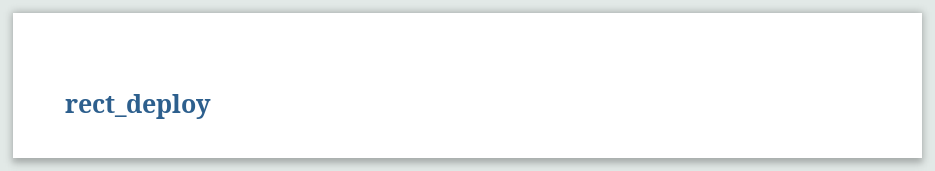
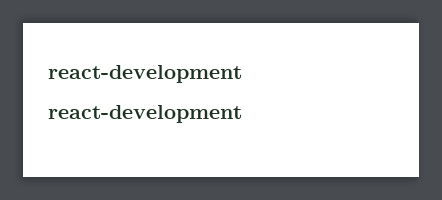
[65,94,211,119] rect_deploy -> [48,65,242,83] [48,105,242,123] react-development // react-development

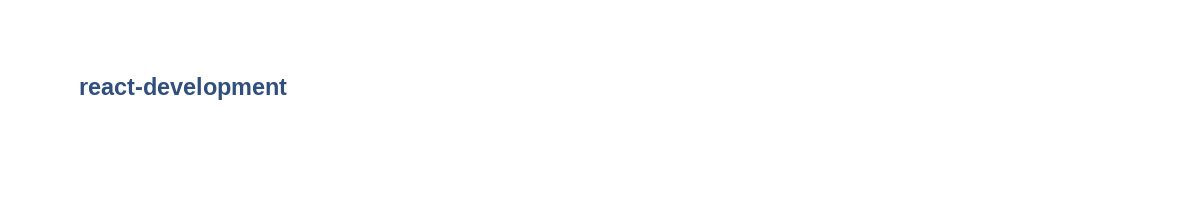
[48,65,242,83] [48,105,242,123] react-development // react-development -> [79,77,287,100] react-development

